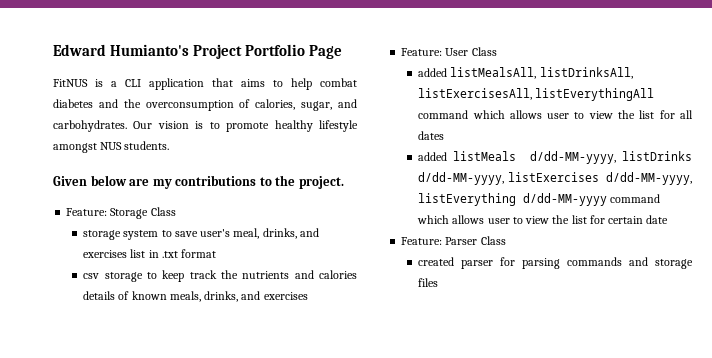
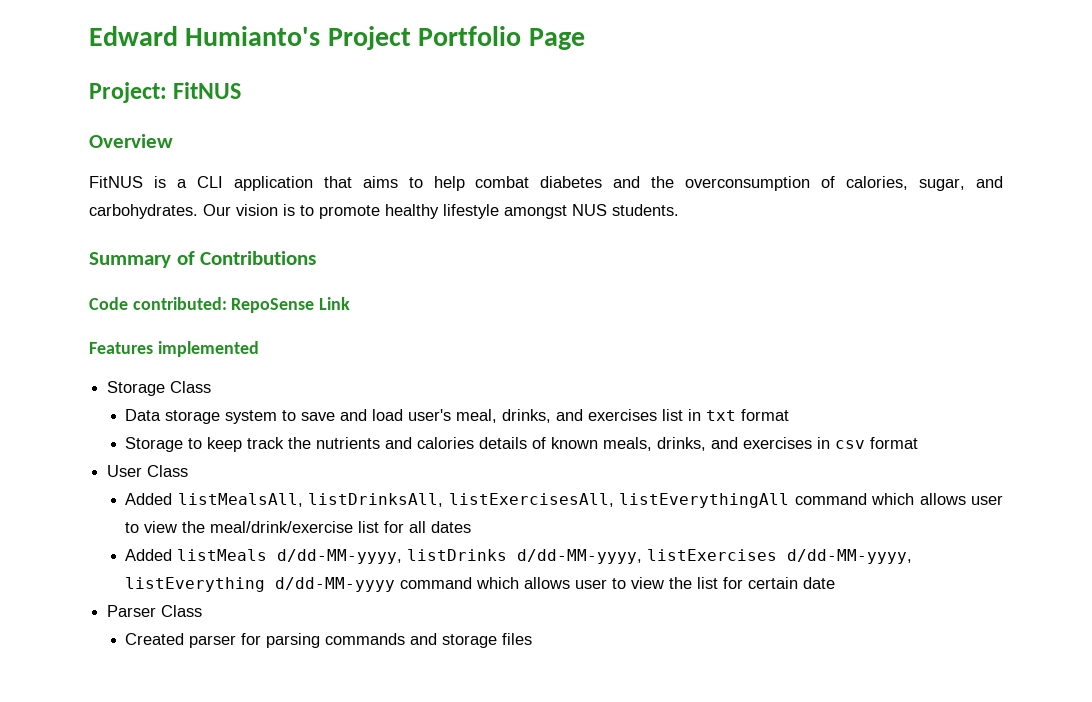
(343, 52) none -> [89,82,242,103] [89,134,173,148] // Project: FitNUS // Overview
[53,175,344,189] [66,208,108,216] Given below are my contributions to the project. // Feature: -> [89,251,317,268] [89,297,351,313] [89,341,259,357] Summary of Contributions // Code contributed: RepoSense Link // Features implemented //
(176, 211) none -> [125,409,162,421] Data
(198, 234) none -> [340,409,404,421] and load
[161,249,217,258] [83,272,143,282] .txt format // csv storage -> [706,409,790,421] [125,437,184,452] txt format // Storage
[401,48,443,56] // Feature: -> [817,437,919,449] in csv format //
[418,68,448,77] added -> [125,493,173,505] Added
(636, 114) none -> [210,521,354,533] meal/drink/exercise
[418,152,448,161] added -> [125,549,173,561] Added
[401,237,443,245] Feature: -> (836, 583) none
[418,257,455,266] created -> [125,633,185,645] Created

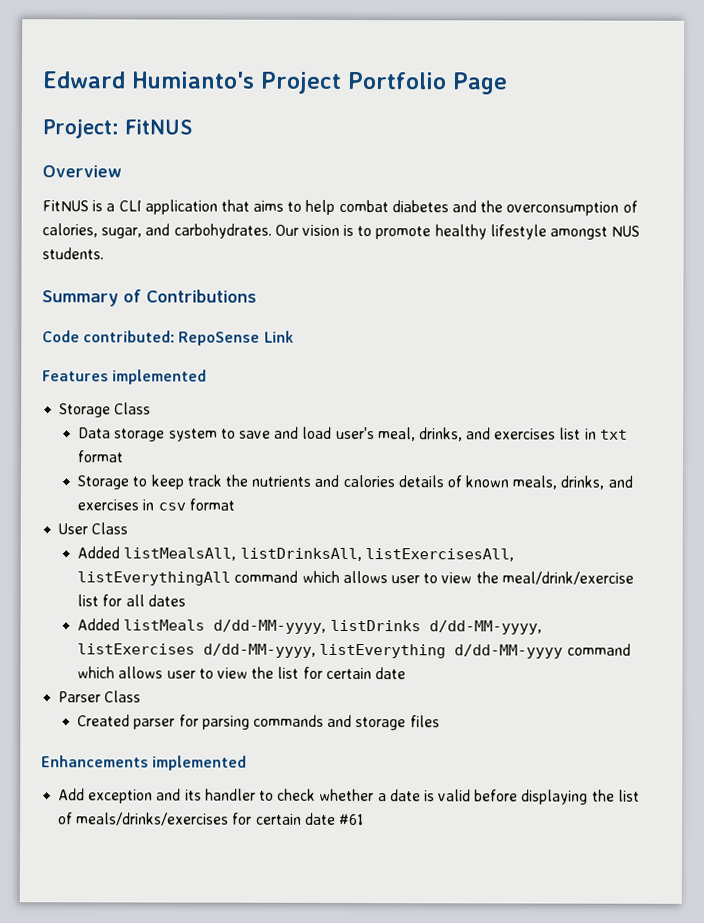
(533, 639) none -> [41,755,248,771] [58,788,640,805] [58,812,364,826] // Enhancements implemented // Add exception and its handler to check whether a date is valid before displaying the list of meals/drinks/exercises for certain date #61

